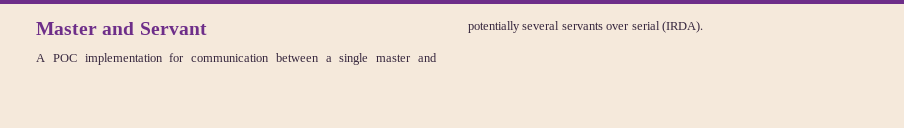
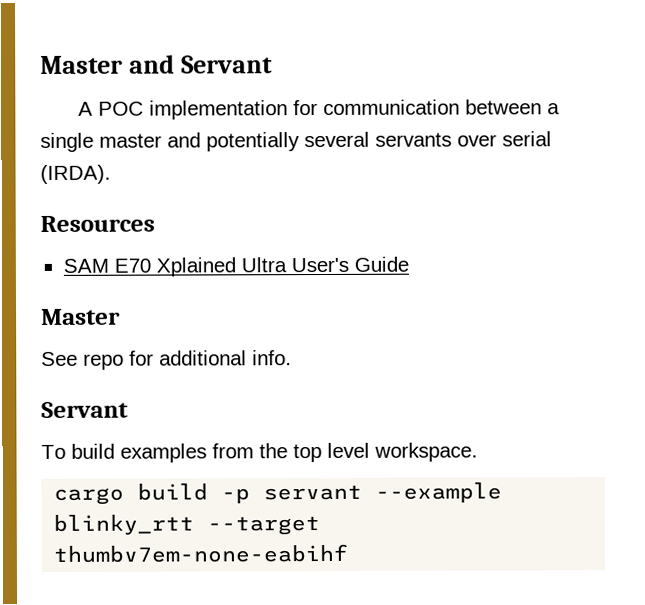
(703, 27) none -> [40,215,155,232] [62,256,409,277] [41,308,121,325] [41,350,292,370] [41,401,129,418] [41,442,478,463] [53,482,503,505] [53,514,321,536] [53,543,349,563] // Resources // SAM E70 Xplained Ultra User's Guide // Master // See repo for additional info. // Servant // To build examples from the top level workspace. // cargo build -p servant --example blinky_rtt --target thumbv7em-none-eabihf

